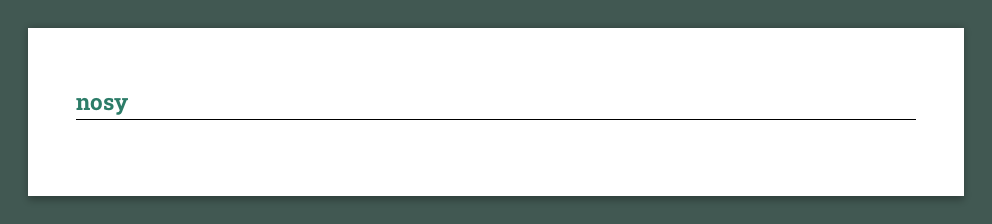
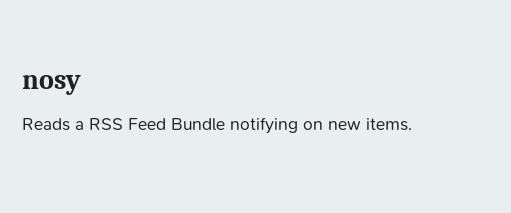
(128, 106) none -> [22,117,412,134] // Reads a RSS Feed Bundle notifying on new items.

